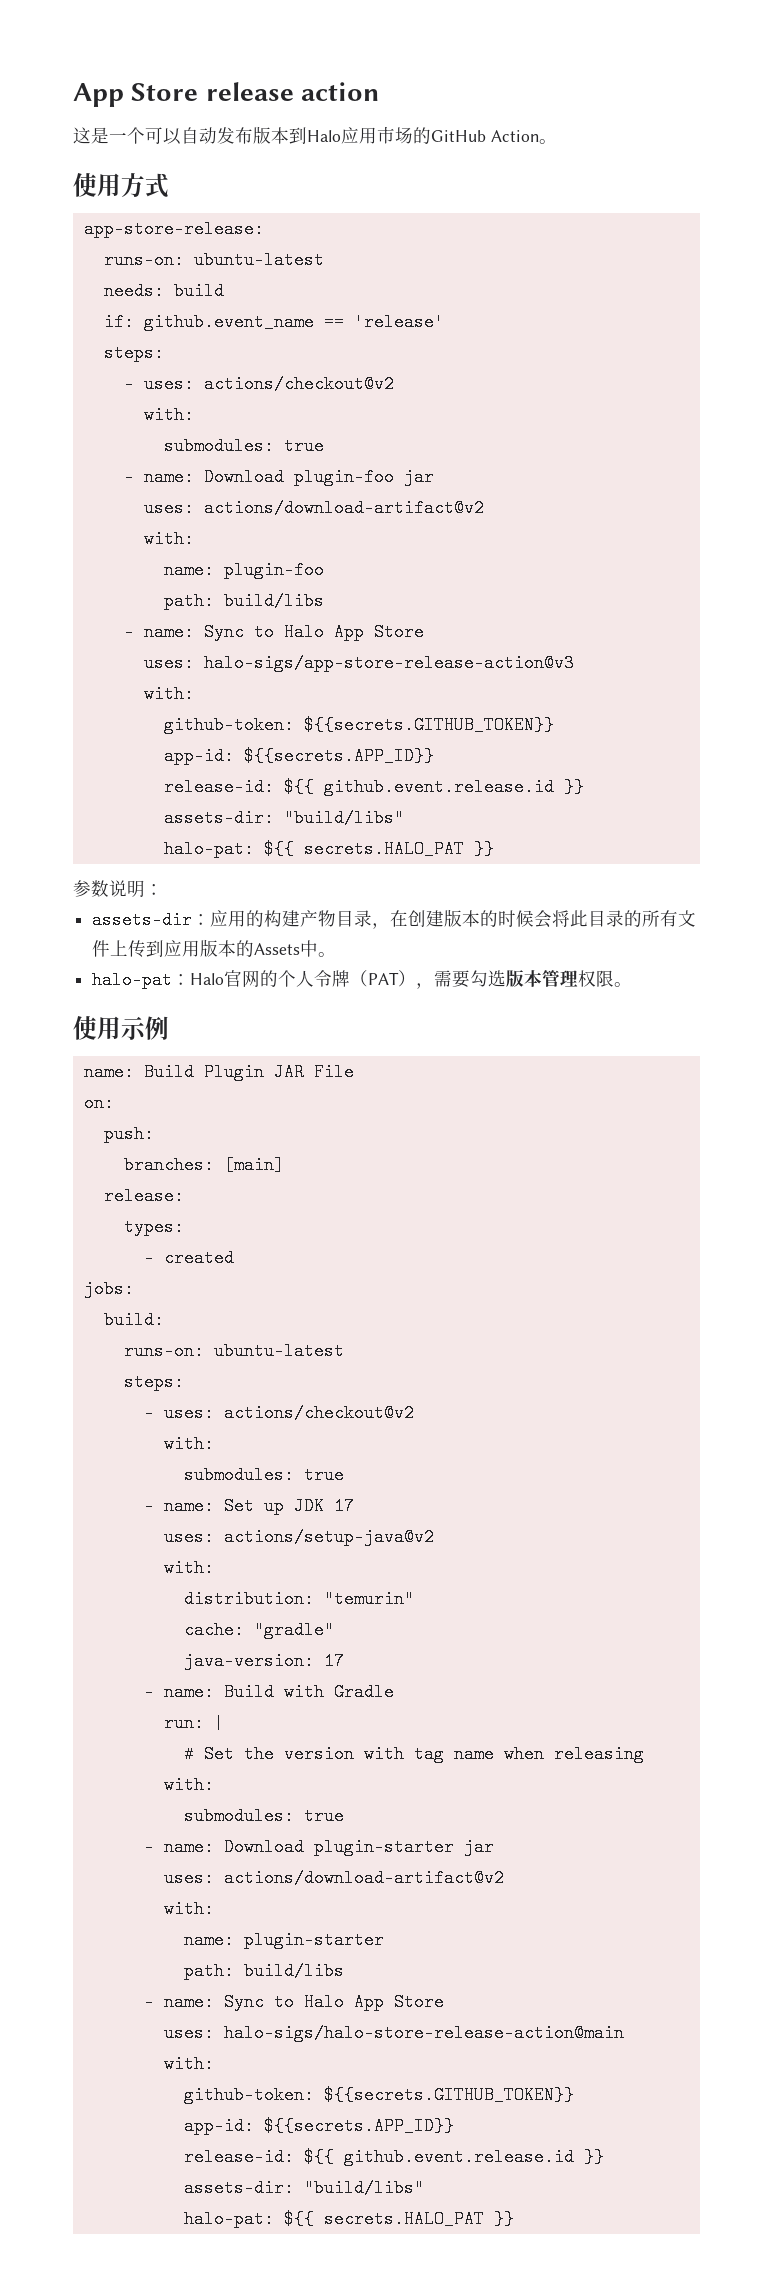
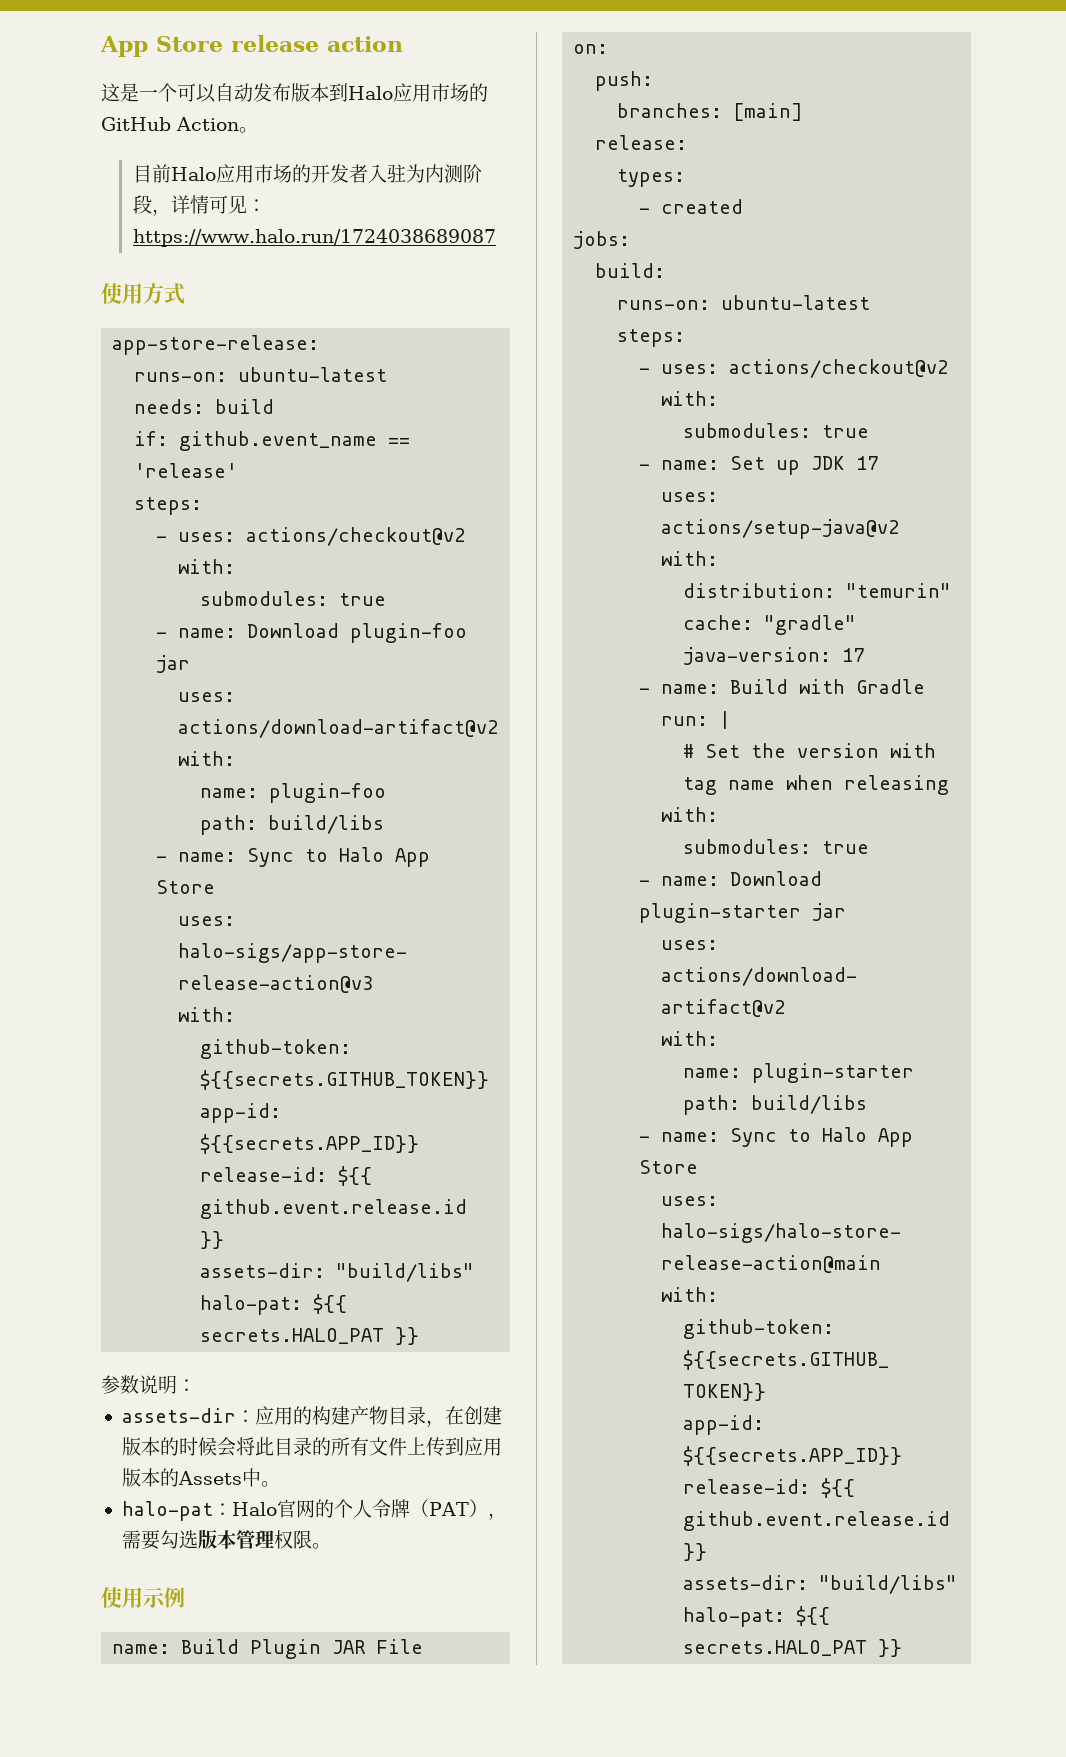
(557, 141) none -> [132,164,482,183] [132,195,266,216] [132,229,496,247] // 目前Halo应用市场的开发者入驻为内测阶段，详情可见：https://www.halo.run/1724038689087

